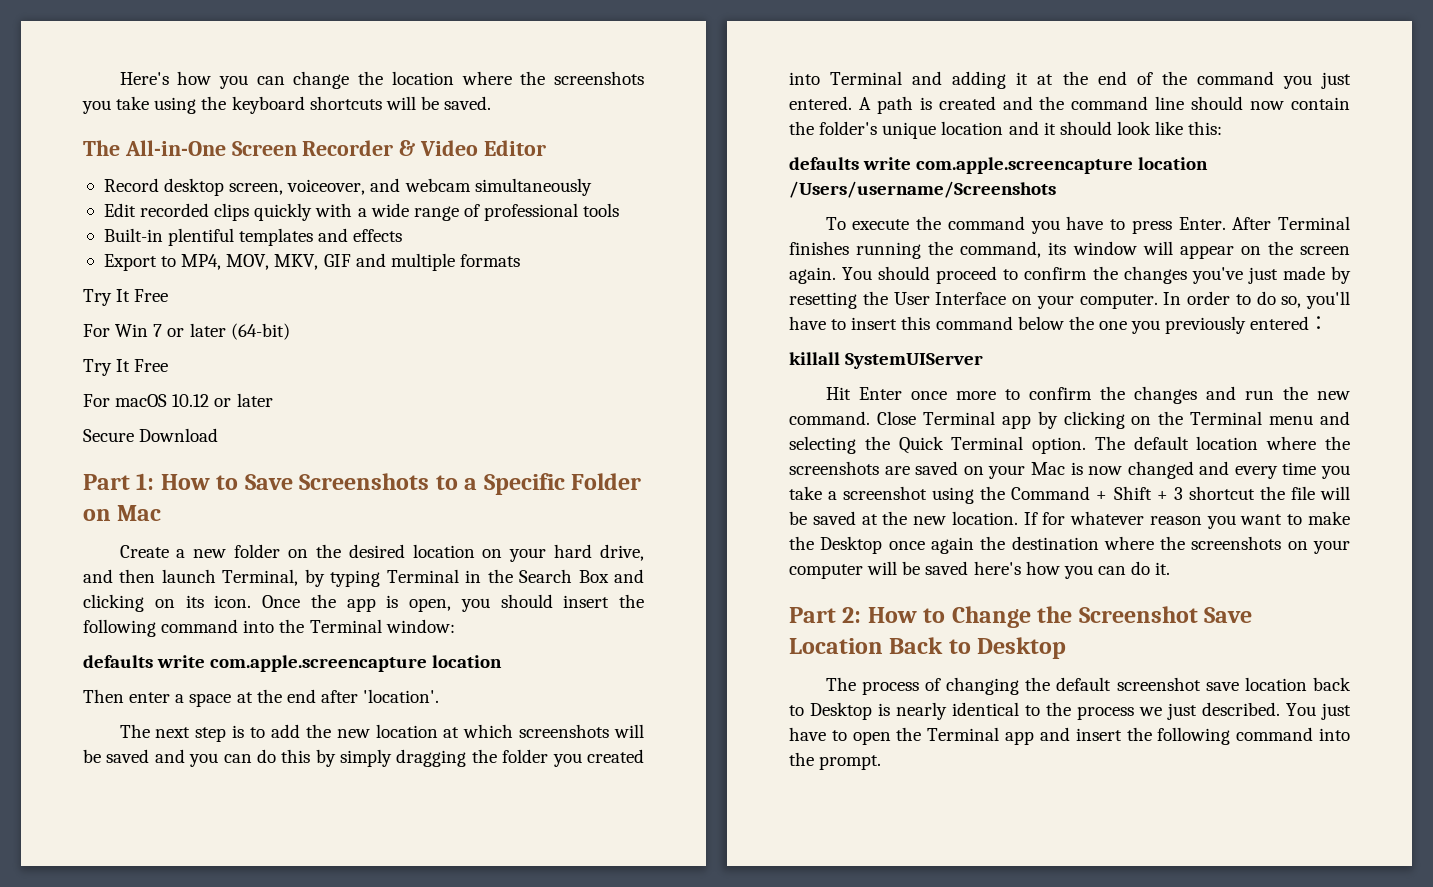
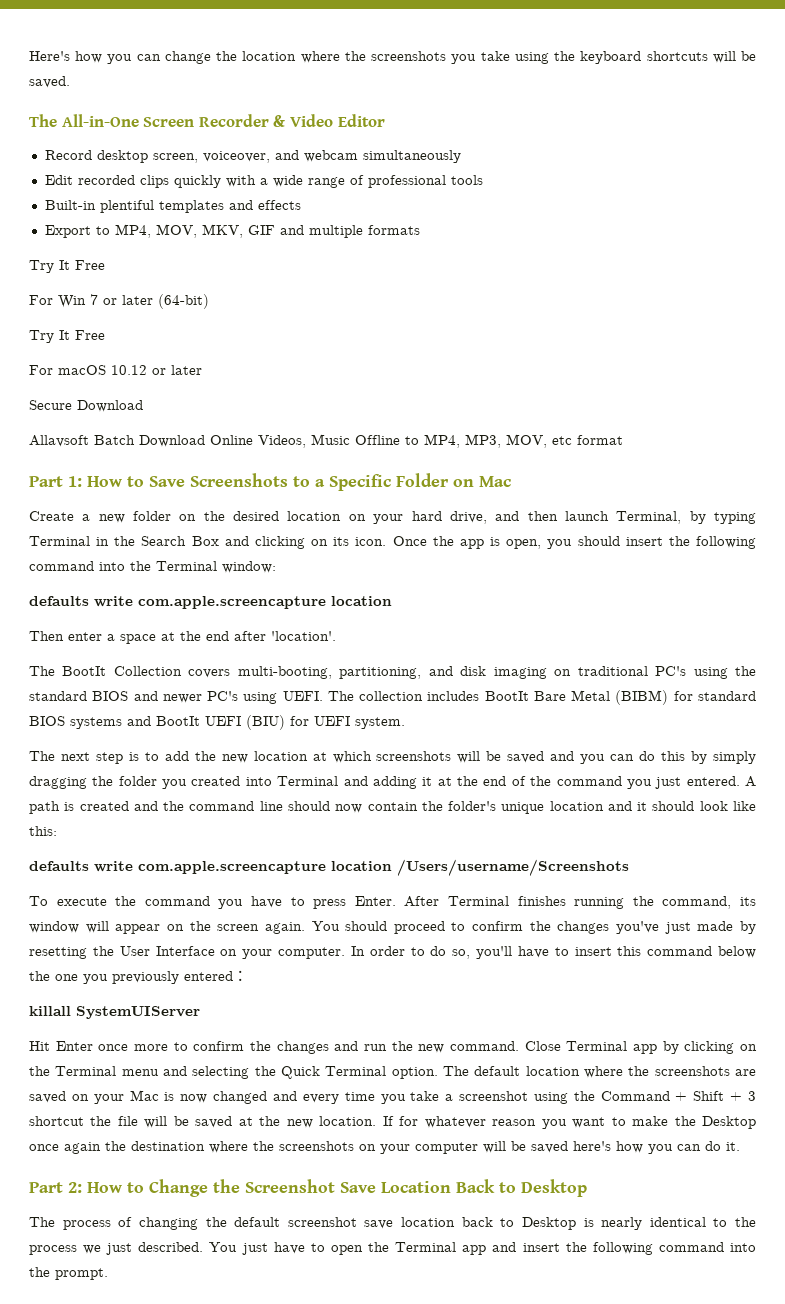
(219, 435) none -> [29,434,623,448] // Allavsoft Batch Download Online Videos, Music Offline to MP4, MP3, MOV, etc format
(440, 696) none -> [29,666,756,679] [29,690,756,705] [29,715,405,730] // The BootIt Collection covers multi-booting, partitioning, and disk imaging on traditional PC's using the standard BIOS and newer PC's using UEFI. The collection includes BootIt Bare Metal (BIBM) for standard BIOS systems and BootIt UEFI (BIU) for UEFI system.

